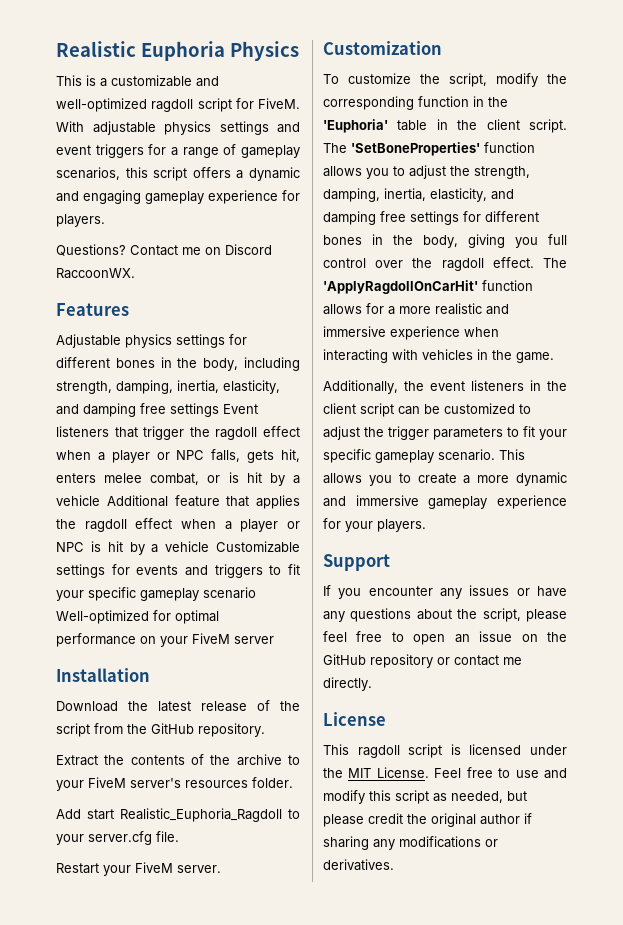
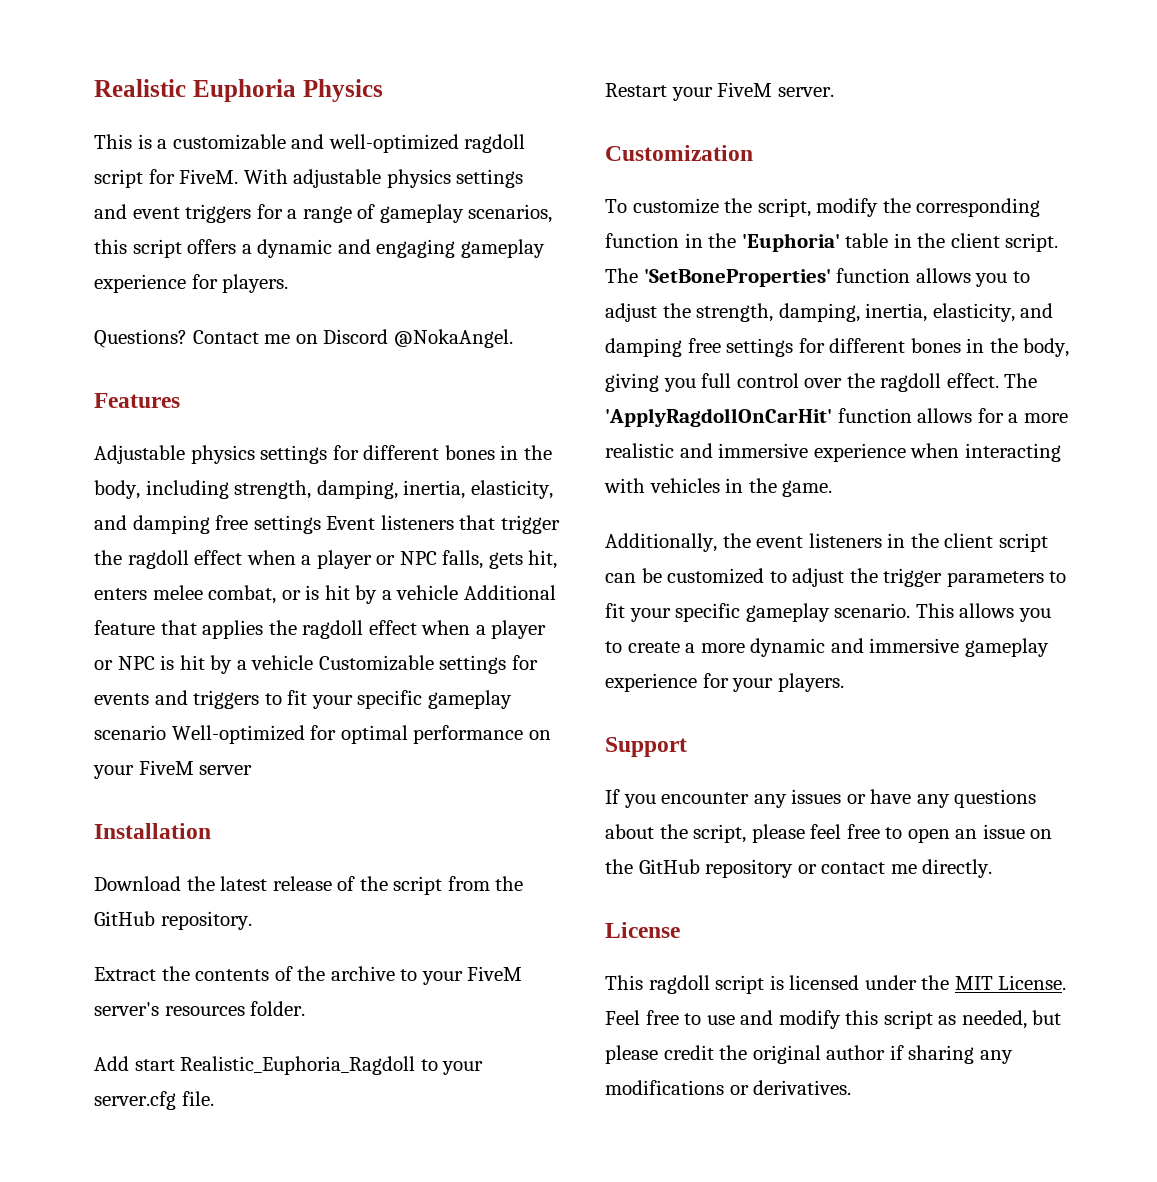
[56,268,135,279] RaccoonWX. -> [393,329,513,348] @NokaAngel.

